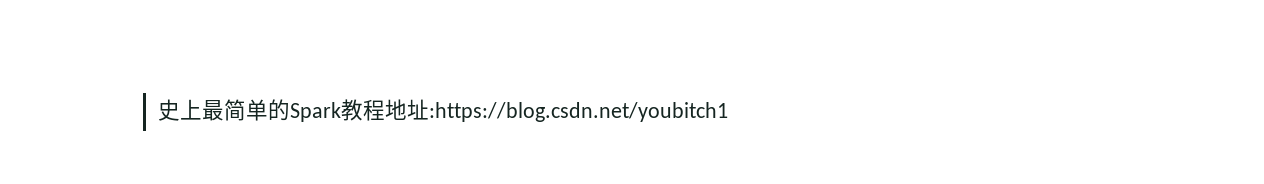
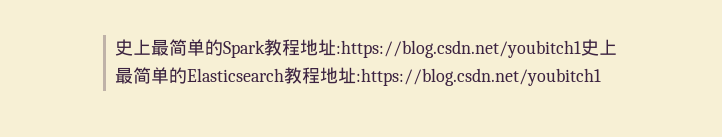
(728, 112) none -> [581,39,618,56] [115,67,602,86] 史上最简单的Elasticsearch教程地址:https://blog.csdn.net/youbitch1

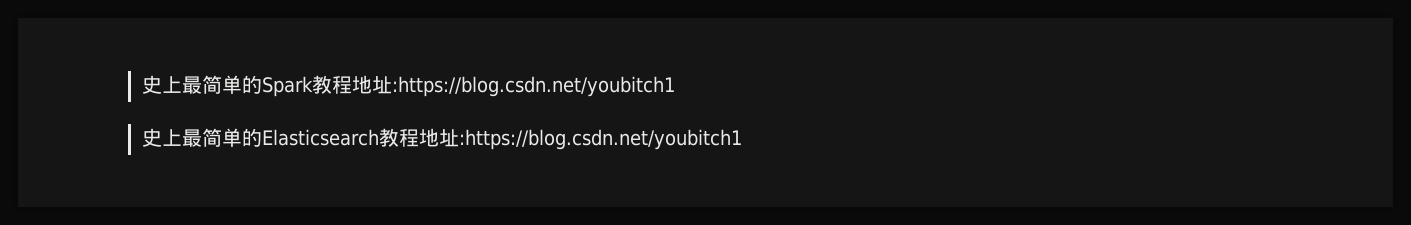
(582, 49) none -> (676, 86) //

